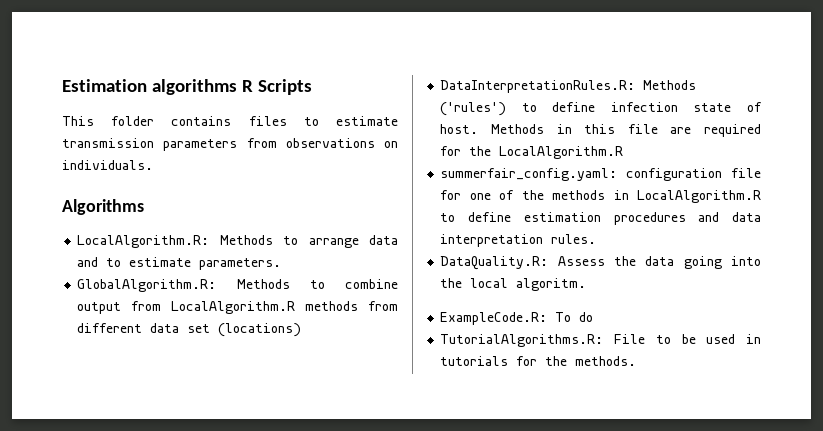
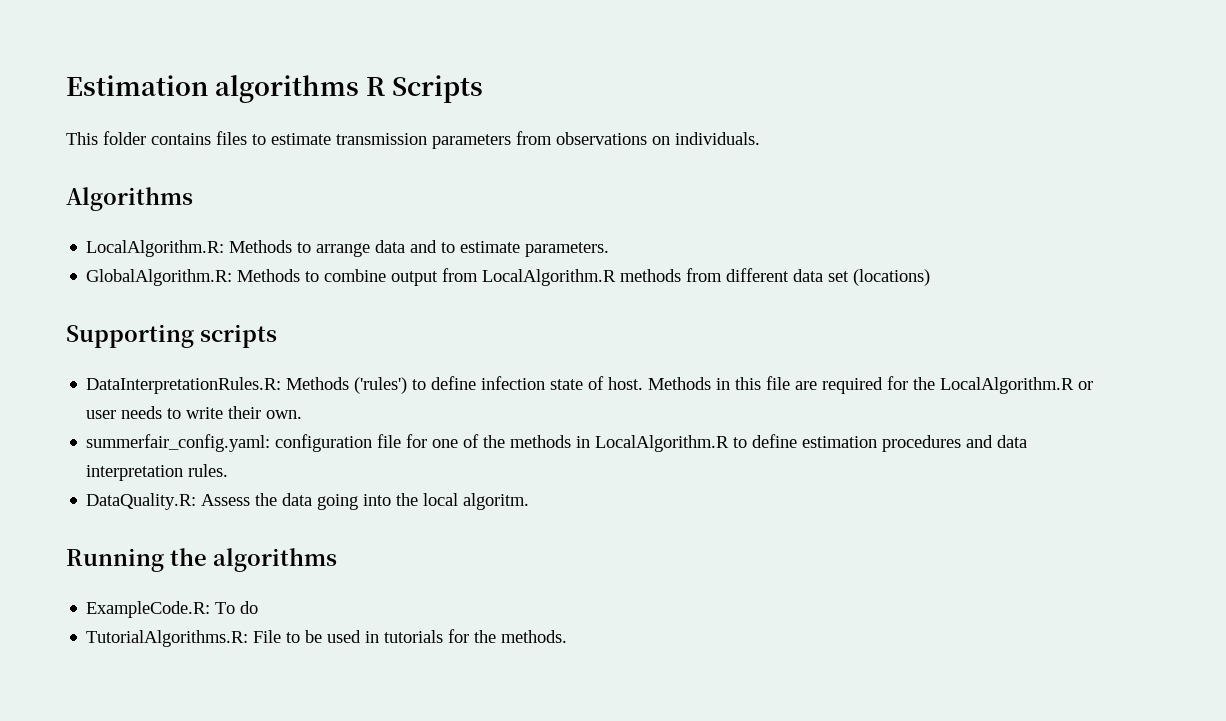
(302, 330) none -> [66,324,277,348] // Supporting scripts
(624, 152) none -> [1078,381,1094,390] [86,406,303,419] or user needs to write their own.
(587, 284) none -> [66,548,337,572] // Running the algorithms

